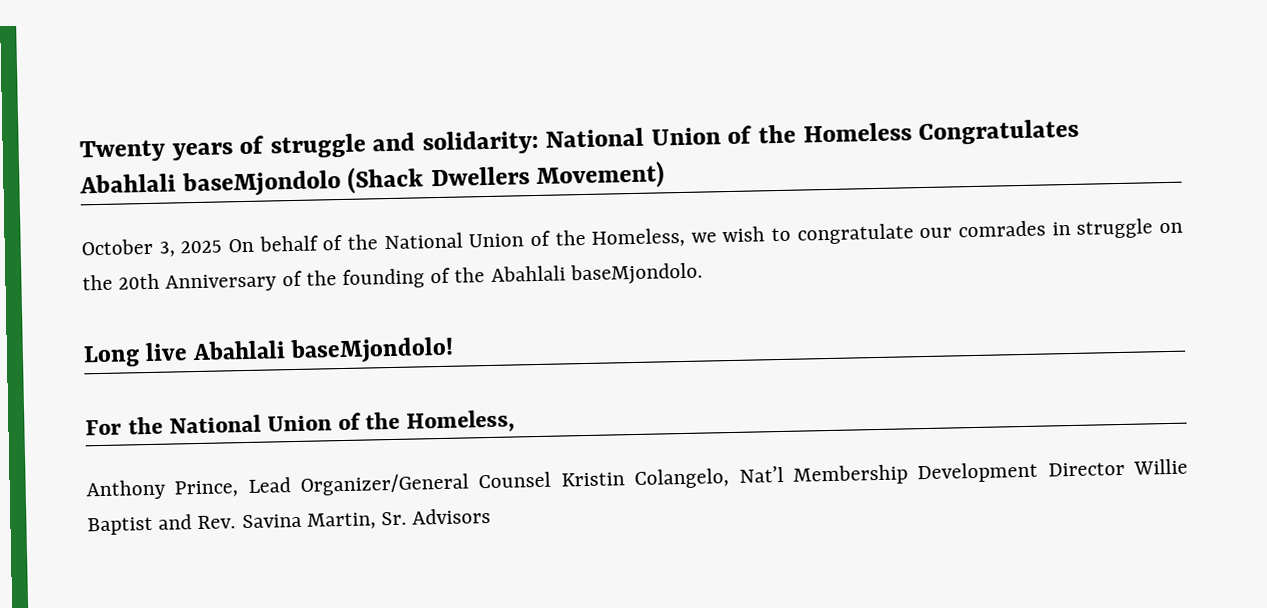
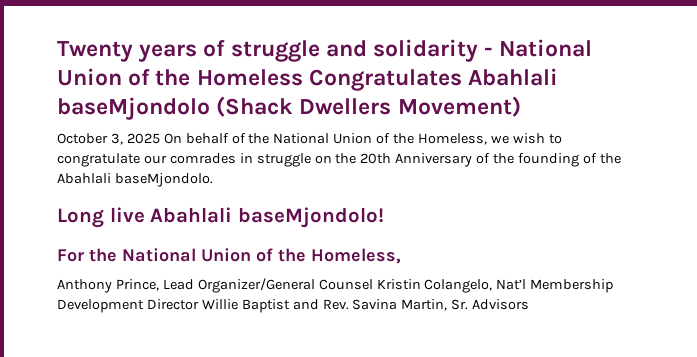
[421,129,539,156] solidarity: -> [373,39,494,62] solidarity -

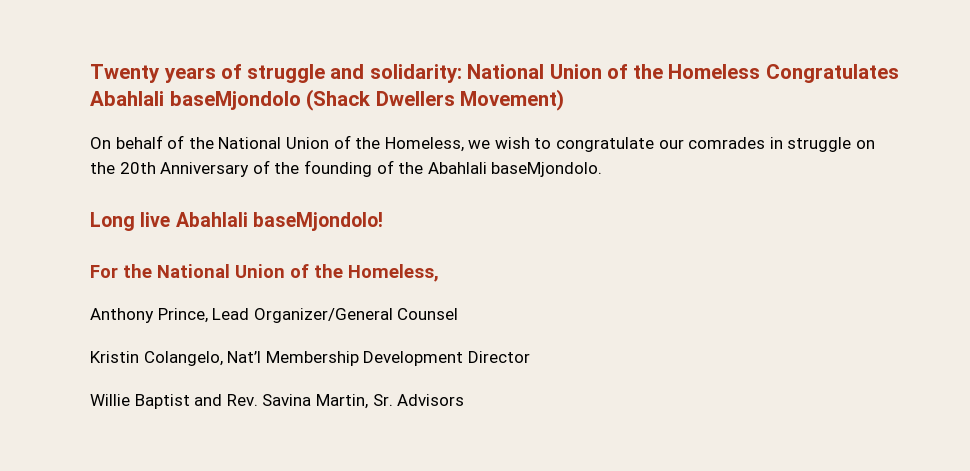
[373,39,494,62] solidarity - -> [369,64,462,83] solidarity:
[57,133,160,145] October 3, 2025 -> (565, 100) none
(373, 284) none -> (459, 314) //
(199, 304) none -> (530, 357) //

